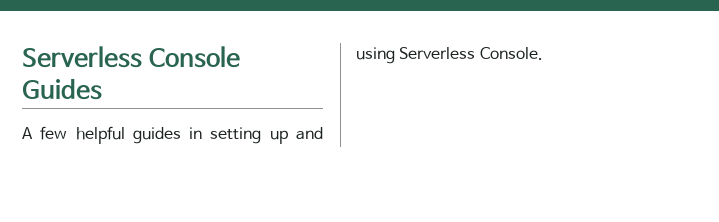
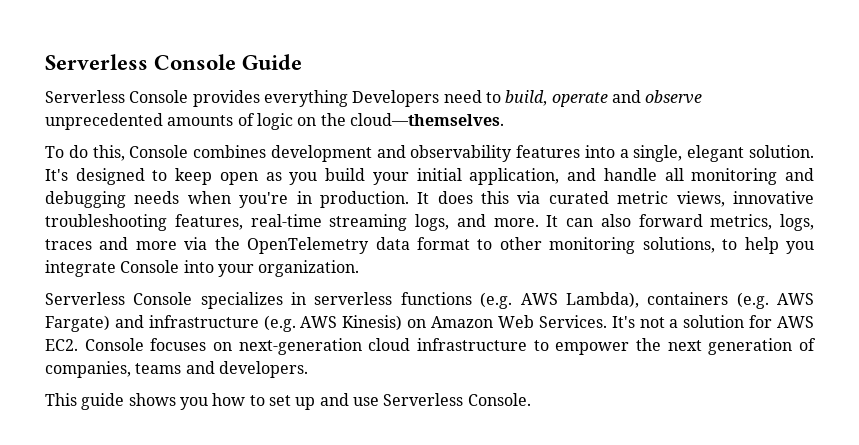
[22,46,240,68] [22,79,102,100] [22,126,262,144] Serverless Console Guides // A few helpful guides in setting -> [45,54,303,70] [45,90,703,107] [45,113,504,130] [45,145,814,162] [45,168,815,185] [45,191,814,208] [45,214,814,231] [45,237,815,254] [45,260,360,277] [45,292,815,309] [45,315,815,332] [45,338,816,355] [45,361,308,378] [45,393,291,410] Serverless Console Guide // Serverless Console provides everything Developers need to build, operate and observe unprecedented amounts of logic on the cloud—themselves. // To do this, Console combines development and observability features into a single, elegant solution. It's designed to keep open as you build your initial application, and handle all monitoring and debugging needs when you're in production. It does this via curated metric views, innovative troubleshooting features, real-time streaming logs, and more. It can also forward metrics, logs, traces and more via the OpenTelemetry data format to other monitoring solutions, to help you integrate Console into your organization. // Serverless Console specializes in serverless functions (e.g. AWS Lambda), containers (e.g. AWS Fargate) and infrastructure (e.g. AWS Kinesis) on Amazon Web Services. It's not a solution for AWS EC2. Console focuses on next-generation cloud infrastructure to empower the next generation of companies, teams and developers. // This guide shows you how to set
[356,47,395,64] using -> [352,397,379,406] use

